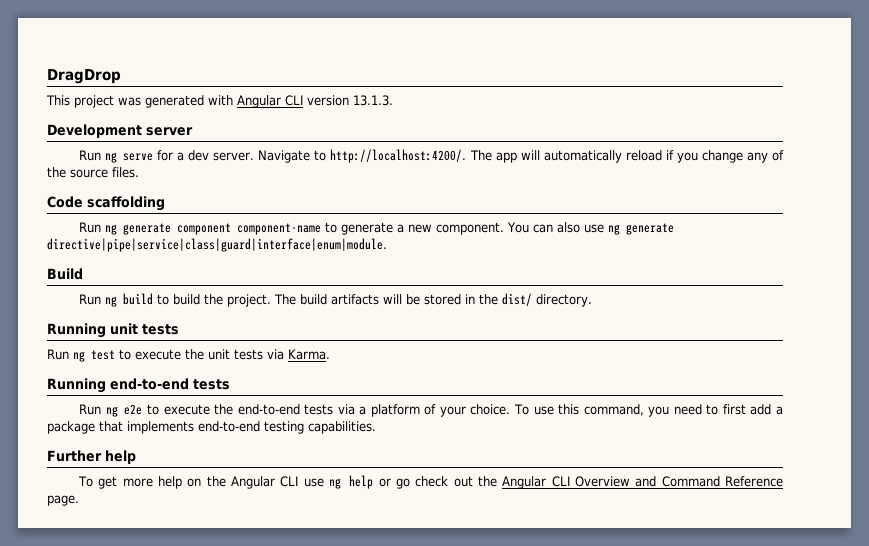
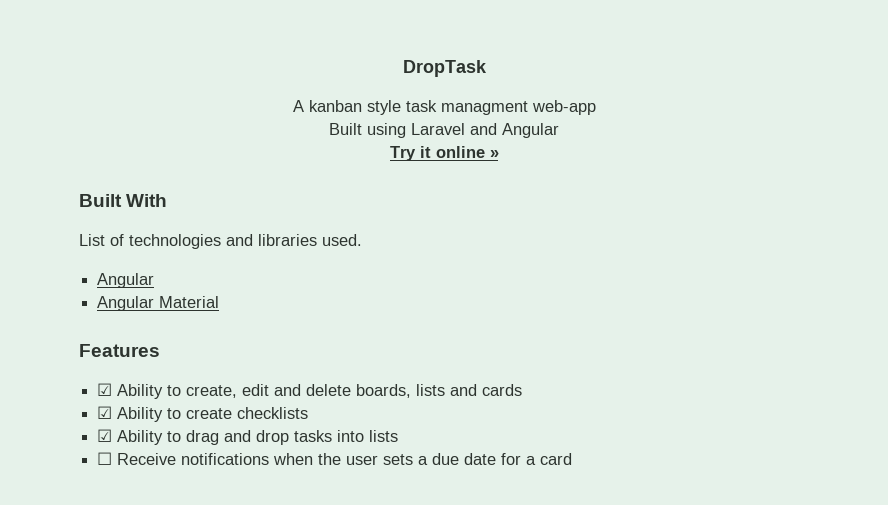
[47,69,121,84] [46,95,393,108] [47,124,193,138] [79,149,785,163] [47,167,139,178] [47,196,165,211] [79,222,674,235] [47,238,387,252] [47,268,83,280] [79,293,593,307] [47,323,179,338] [47,349,330,362] [47,378,230,393] [79,404,784,417] [47,421,376,434] [47,450,136,464] [78,475,783,489] [47,495,79,506] DragDrop // This project was generated with Angular CLI version 13.1.3. // Development server // Run ng serve for a dev server. Navigate to http://localhost:4200/. The app will automatically reload if you change any of the source files. // Code scaffolding // Run ng generate component component-name to generate a new component. You can also use ng generate directive|pipe|service|class|guard|interface|enum|module. // Build // Run ng build to build the project. The build artifacts will be stored in the dist/ directory. // Running unit tests // Run ng test to execute the unit tests via Karma. // Running end-to-end tests // Run ng e2e to execute the end-to-end tests via a platform of your choice. To use this command, you need to first add a package that implements end-to-end testing capabilities. // Further help // To get more help on the Angular CLI use ng help or go check out the Angular CLI Overview and Command Reference page. -> [402,60,487,77] [292,100,596,115] [329,123,559,138] [389,146,499,161] [79,194,168,207] [79,234,362,249] [97,273,155,288] [97,296,220,311] [79,344,160,357] [97,383,523,399] [97,406,309,422] [97,429,399,445] [97,452,573,465] DropTask // A kanban style task managment web-app // Built using Laravel and Angular // Try it online » // Built With // List of technologies and libraries used. // Angular // Angular Material // Features // ☑ Ability to create, edit and delete boards, lists and cards // ☑ Ability to create checklists // ☑ Ability to drag and drop tasks into lists // ☐ Receive notifications when the user sets a due date for a card

